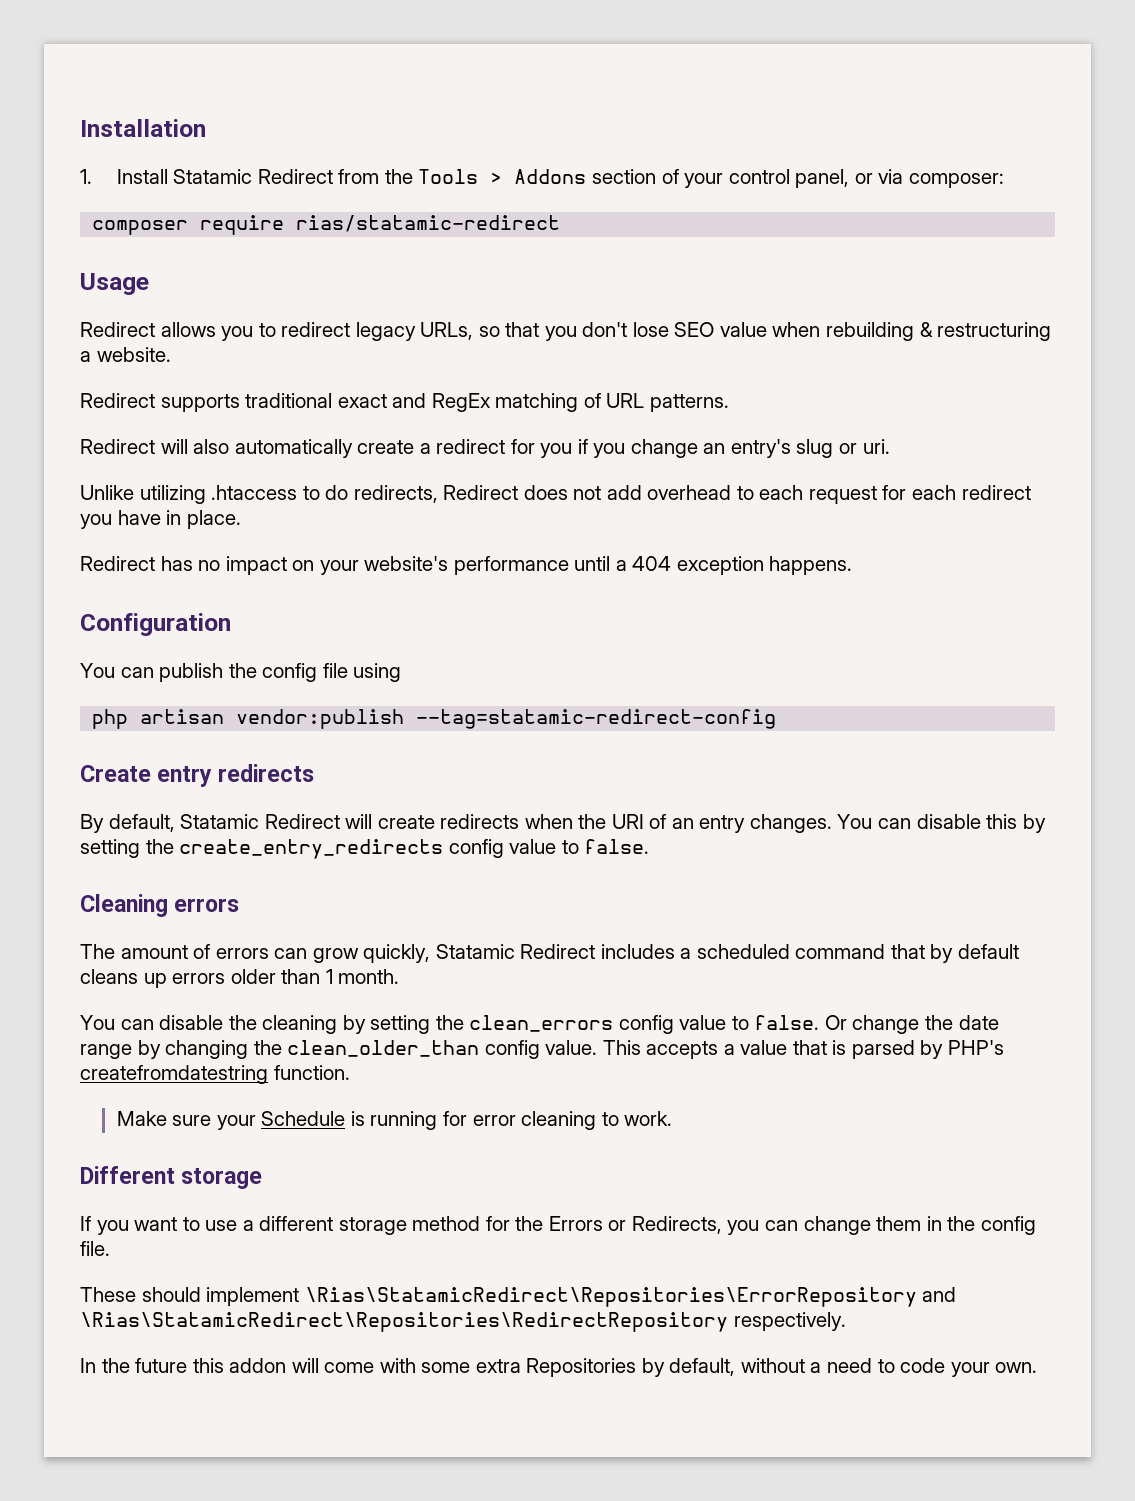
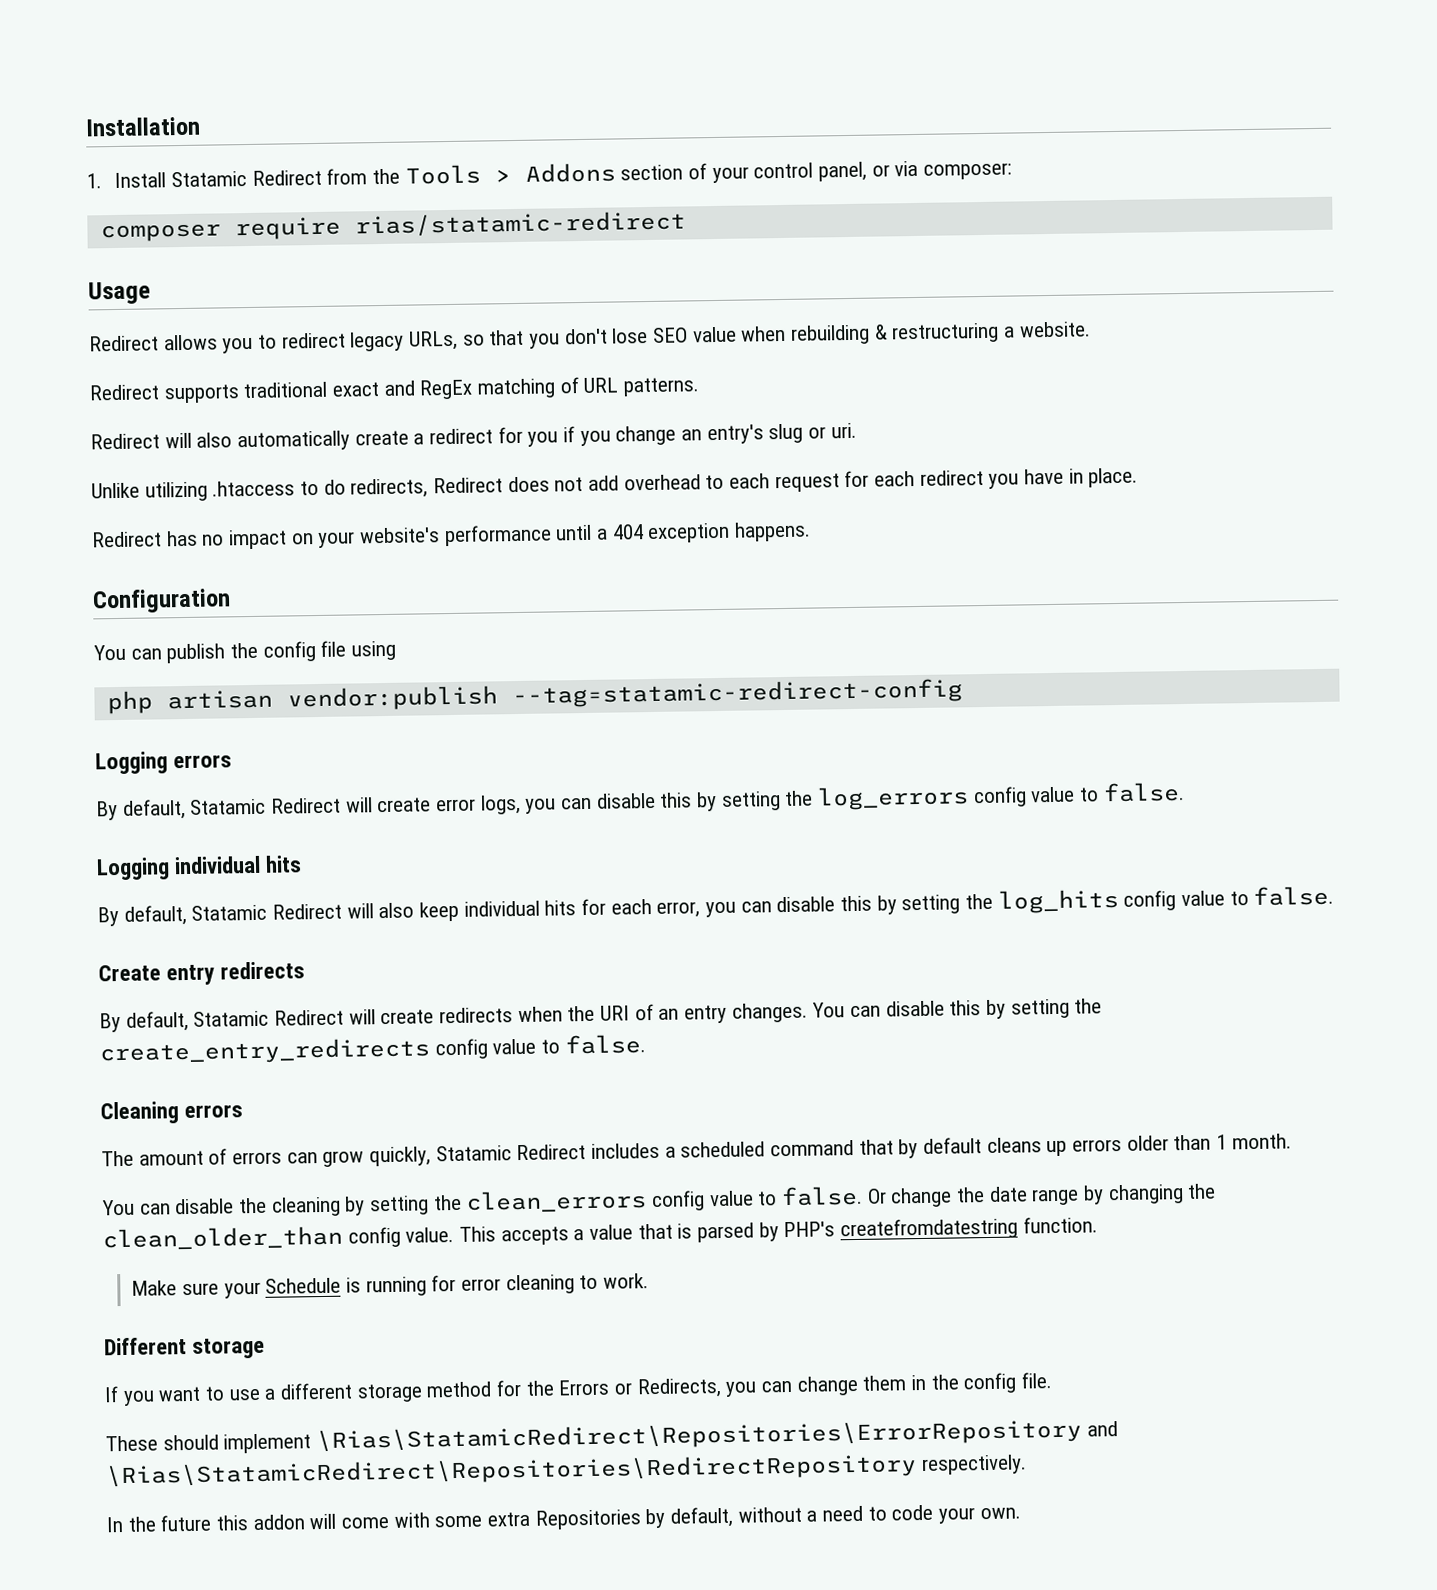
(777, 719) none -> [95,751,233,775] [96,782,1185,821] [96,855,303,881] [97,885,1335,927] // Logging errors // By default, Statamic Redirect will create error logs, you can disable this by setting the log_errors config value to false. // Logging individual hits // By default, Statamic Redirect will also keep individual hits for each error, you can disable this by setting the log_hits config value to false.

